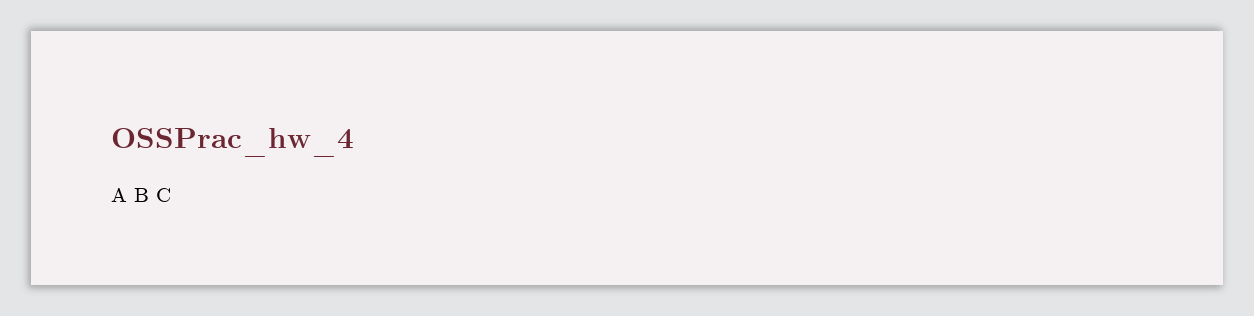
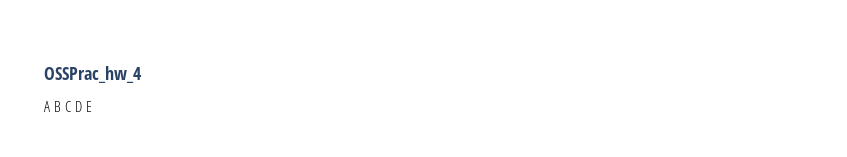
(171, 195) none -> [75,101,93,112] D E

